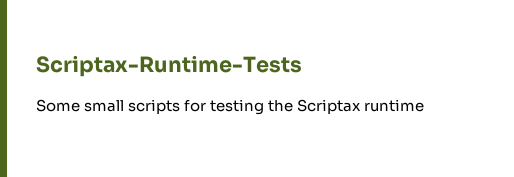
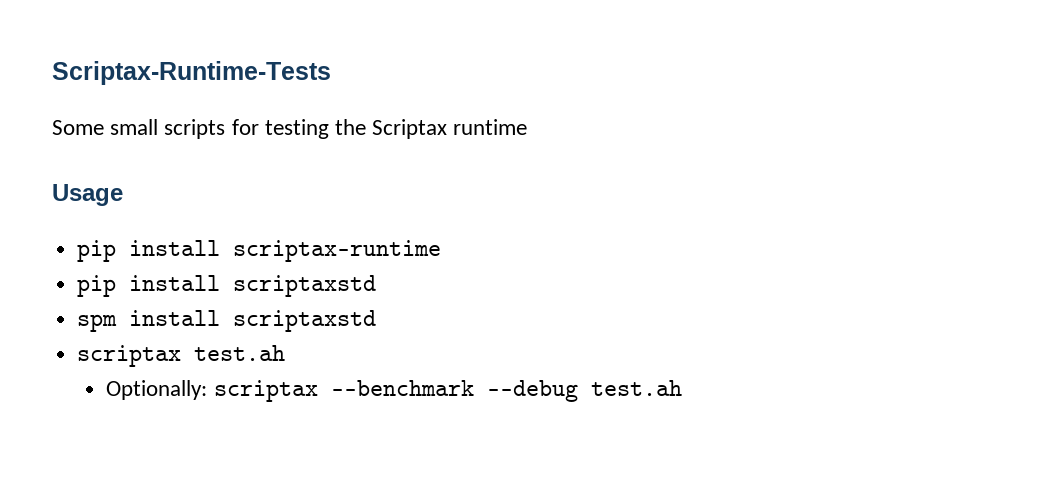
(425, 105) none -> [52,184,123,206] [77,240,442,262] [77,275,377,297] [77,310,377,332] [77,345,286,367] [106,380,682,402] // Usage // pip install scriptax-runtime // pip install scriptaxstd // spm install scriptaxstd // scriptax test.ah // Optionally: scriptax --benchmark --debug test.ah

